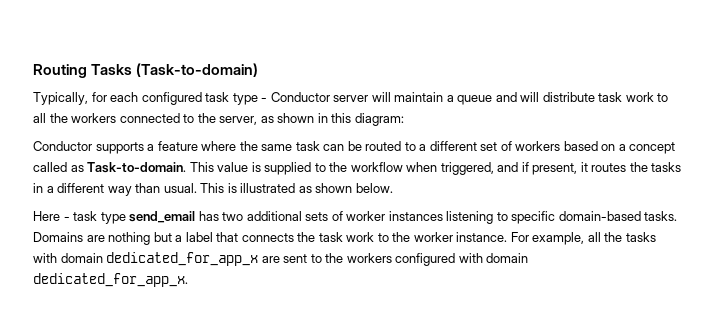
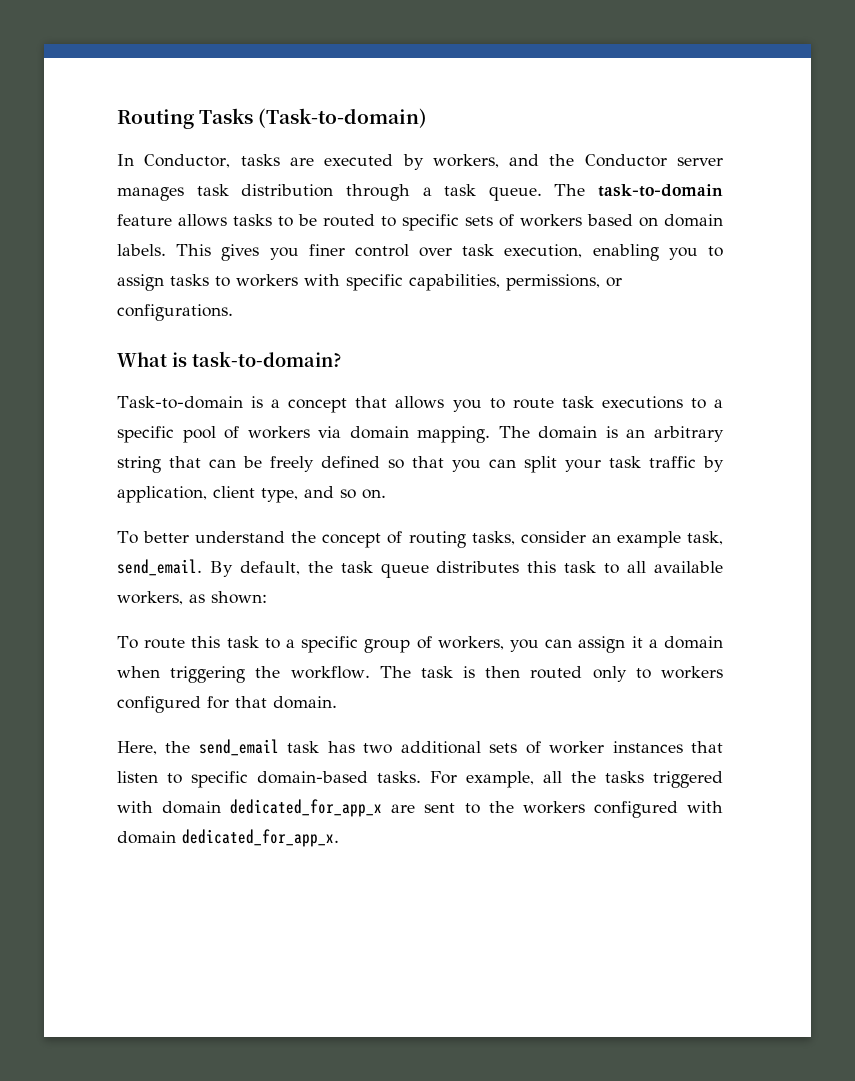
[33,92,669,105] [33,113,404,126] [33,141,676,154] [33,162,682,175] [33,183,393,196] [33,211,196,224] Typically, for each configured task type - Conductor server will maintain a queue and will distribute task work to all the workers connected to the server, as shown in this diagram: // Conductor supports a feature where the same task can be routed to a different set of workers based on a concept called as Task-to-domain. This value is supplied to the workflow when triggered, and if present, it routes the tasks in a different way than usual. This is illustrated as shown below. // Here - task type send_email -> [117,154,723,170] [117,184,723,201] [117,214,723,231] [117,244,723,261] [117,274,622,291] [117,304,233,321] [117,351,342,367] [117,396,723,413] [117,426,724,443] [117,456,724,473] [117,486,386,503] [117,531,723,548] [117,559,724,578] [117,591,267,605] [117,636,723,653] [117,666,723,683] [117,696,337,713] [117,739,320,756] In Conductor, tasks are executed by workers, and the Conductor server manages task distribution through a task queue. The task-to-domain feature allows tasks to be routed to specific sets of workers based on domain labels. This gives you finer control over task execution, enabling you to assign tasks to workers with specific capabilities, permissions, or configurations. // What is task-to-domain? // Task-to-domain is a concept that allows you to route task executions to a specific pool of workers via domain mapping. The domain is an arbitrary string that can be freely defined so that you can split your task traffic by application, client type, and so on. // To better understand the concept of routing tasks, consider an example task, send_email. By default, the task queue distributes this task to all available workers, as shown: // To route this task to a specific group of workers, you can assign it a domain when triggering the workflow. The task is then routed only to workers configured for that domain. // Here, the send_email task
[446,211,494,224] listening -> [691,741,723,753] [117,771,158,783] that listen
[33,232,508,245] Domains are nothing but a label that connects the task work to the worker instance. -> (421, 777) none
(656, 237) none -> [653,771,723,788] triggered

